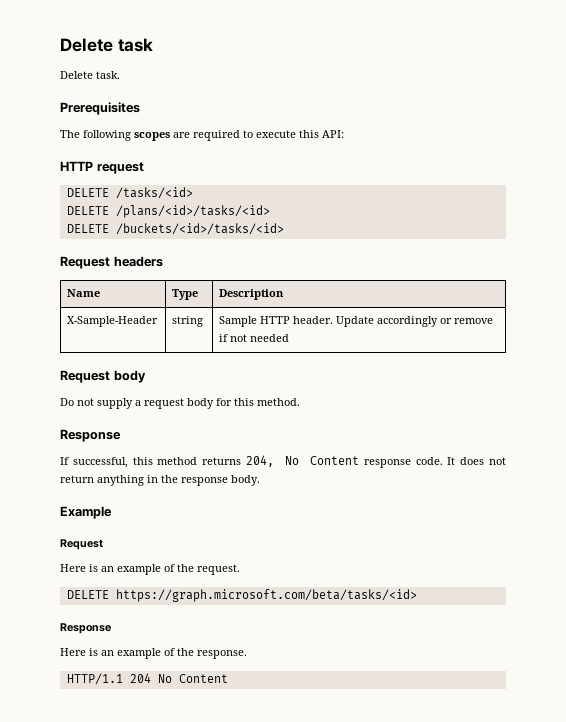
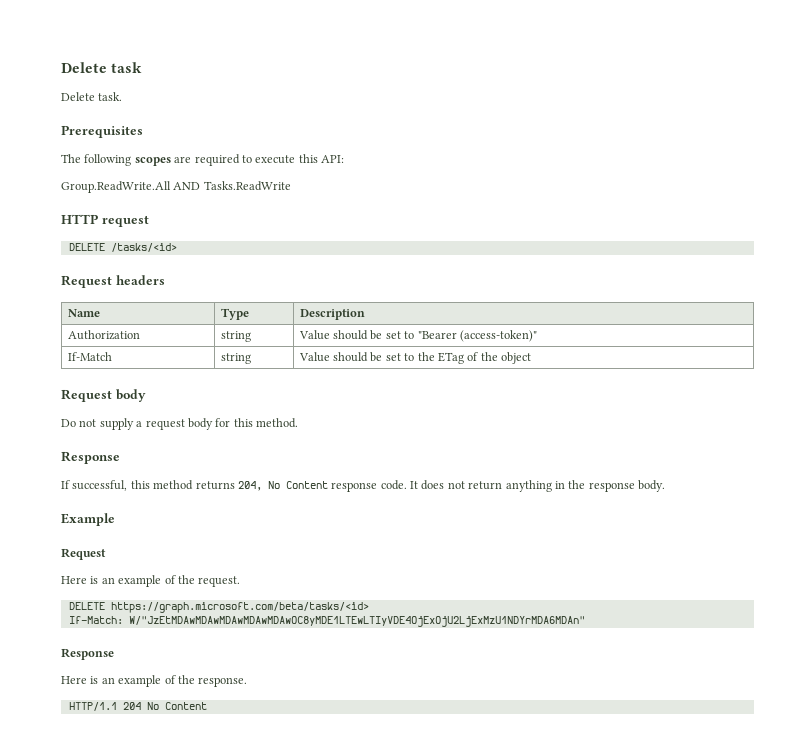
(344, 134) none -> [61,181,291,193] // Group.ReadWrite.All AND Tasks.ReadWrite
[66,205,270,218] [66,223,284,235] // DELETE /plans/<id>/tasks/<id> // DELETE /buckets/<id>/tasks/<id> -> (177, 247) none
[67,316,159,327] [172,316,204,327] [219,316,494,327] [219,334,290,342] X-Sample-Header | string | Sample HTTP header. Update accordingly or remove if not needed -> [67,330,140,340] [220,331,251,342] [298,330,537,342] [67,352,112,361] [220,353,251,364] [298,352,532,364] Authorization | string | Value should be set to "Bearer (access-token)" // If-Match | string | Value should be set to the ETag of the object
(417, 595) none -> [68,616,585,627] // If-Match: W/"JzEtMDAwMDAwMDAwMDAwMDAwOC8yMDE1LTEwLTIyVDE4OjExOjU2LjExMzU1NDYrMDA6MDAn"

